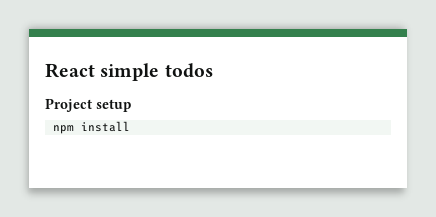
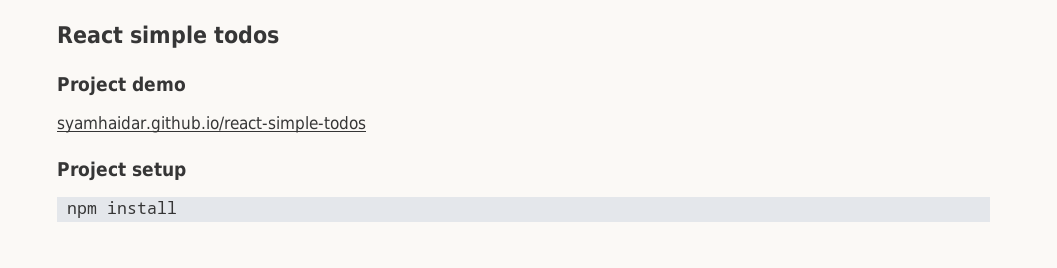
(213, 70) none -> [57,76,186,96] [57,116,366,133] // Project demo // syamhaidar.github.io/react-simple-todos

